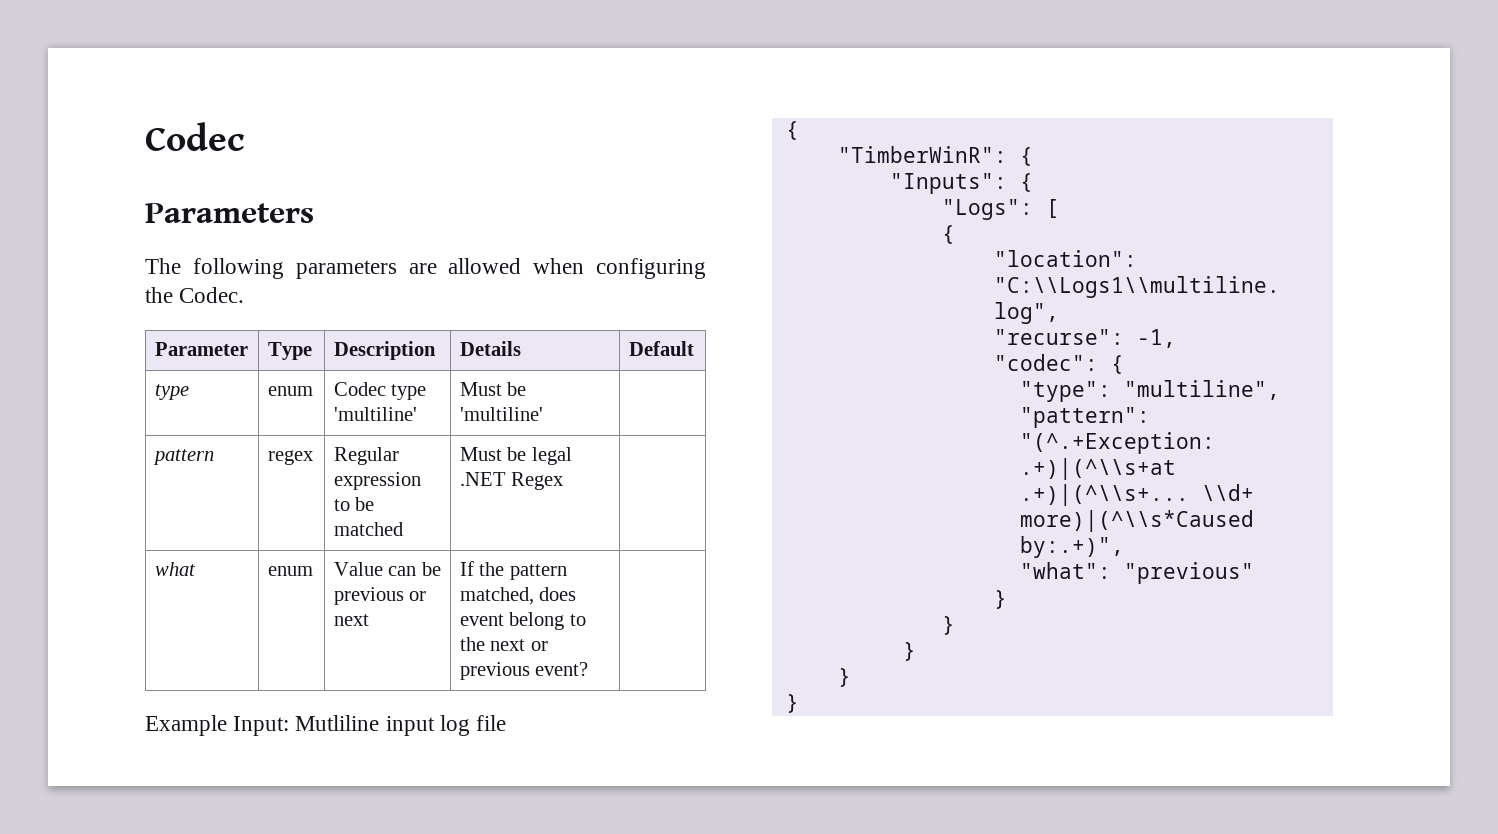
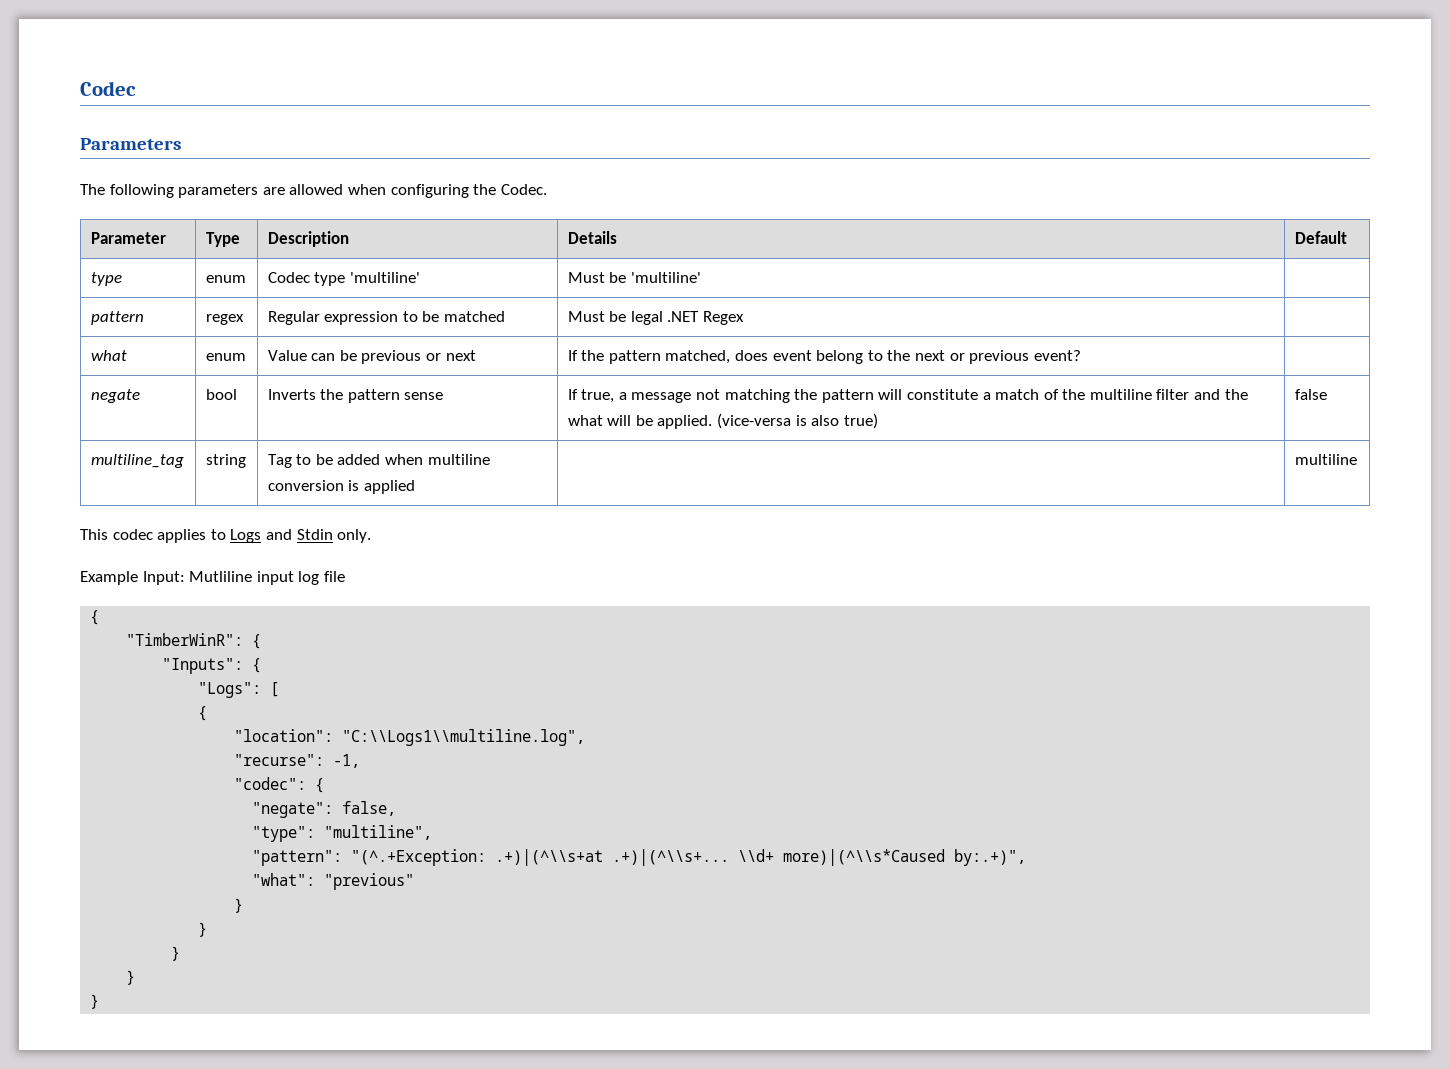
(589, 669) none -> [90,389,140,403] [205,389,237,400] [267,389,444,403] [567,389,1248,403] [567,413,878,429] [1294,389,1327,400] [90,454,184,468] [205,454,246,468] [267,454,490,468] [267,480,415,494] [1294,454,1357,465] [80,529,372,543] // negate | bool | Inverts the pattern sense | If true, a message not matching the pattern will constitute a match of the multiline filter and the what will be applied. (vice-versa is also true) | false // multiline_tag | string | Tag to be added when multiline conversion is applied | | multiline // This codec applies to Logs and Stdin only.
(1124, 364) none -> [252,801,397,818] // "negate": false,

